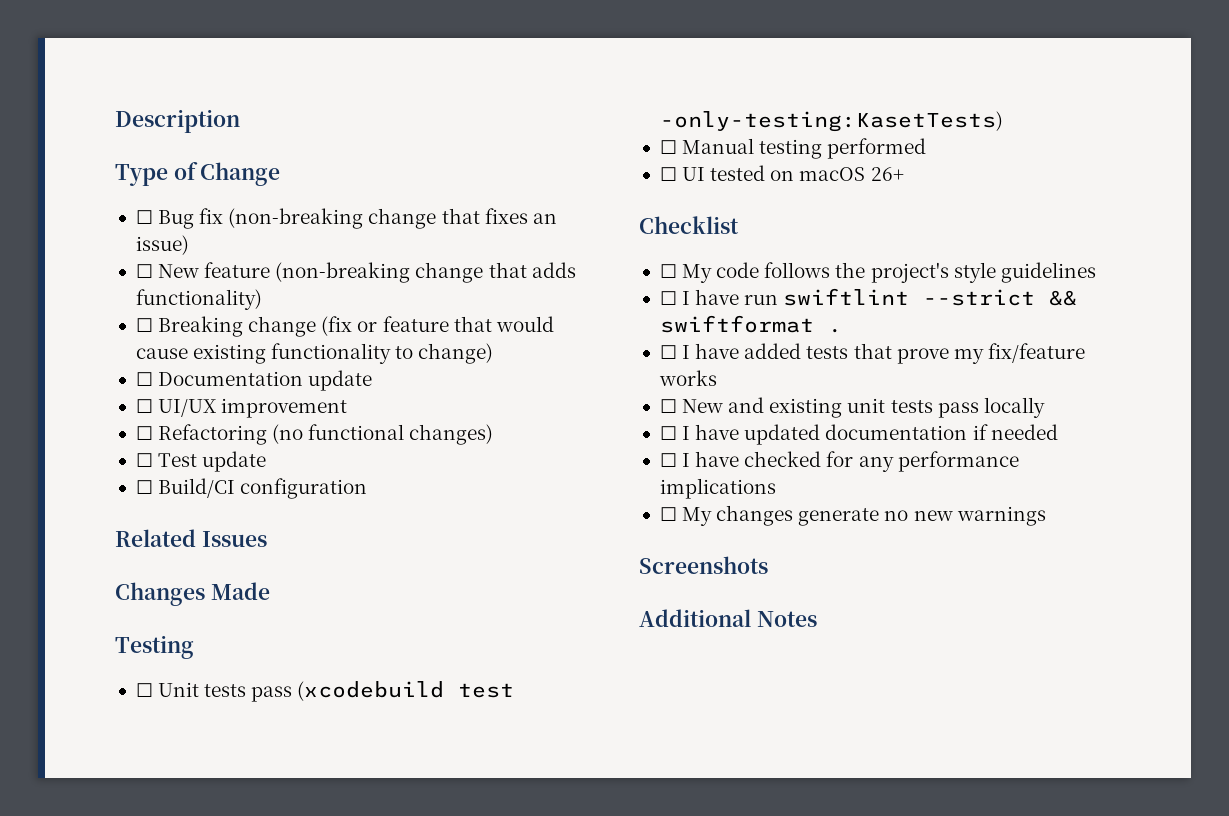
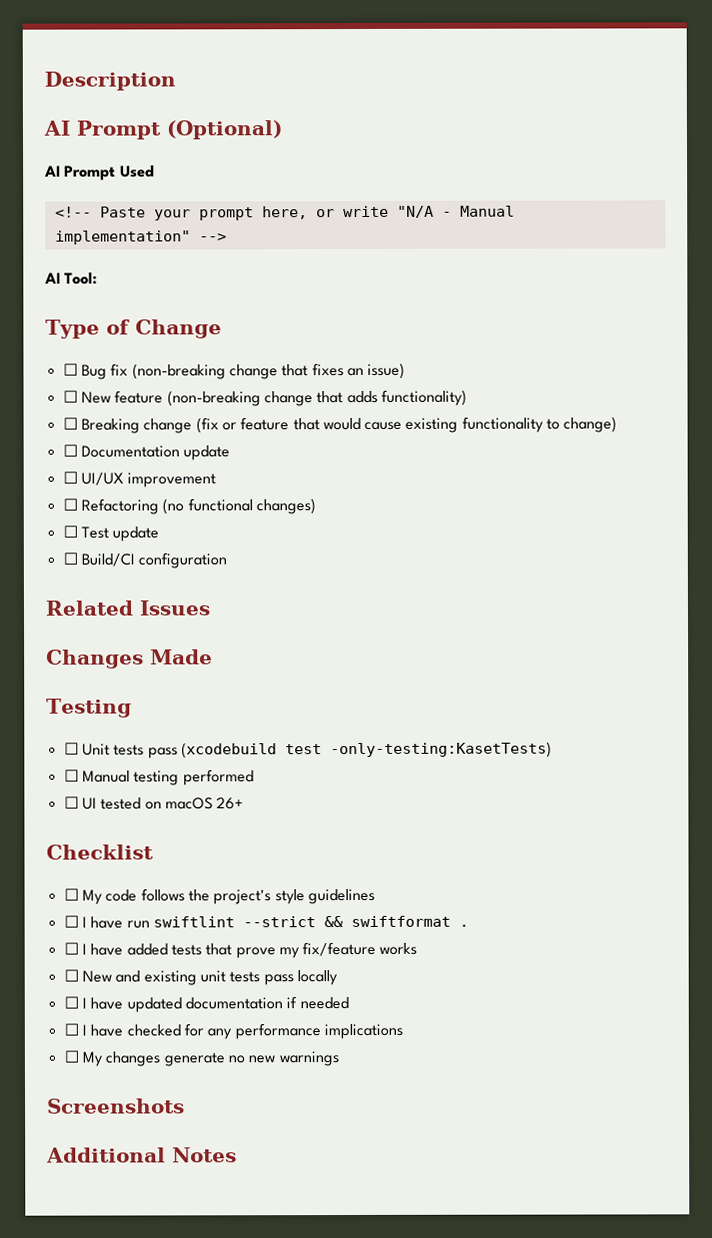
(240, 121) none -> [43,120,282,140] [44,165,155,181] [54,205,515,221] [54,230,227,245] [44,272,99,285] // AI Prompt (Optional) // AI Prompt Used // <!-- Paste your prompt here, or write "N/A - Manual implementation" --> // AI Tool:

